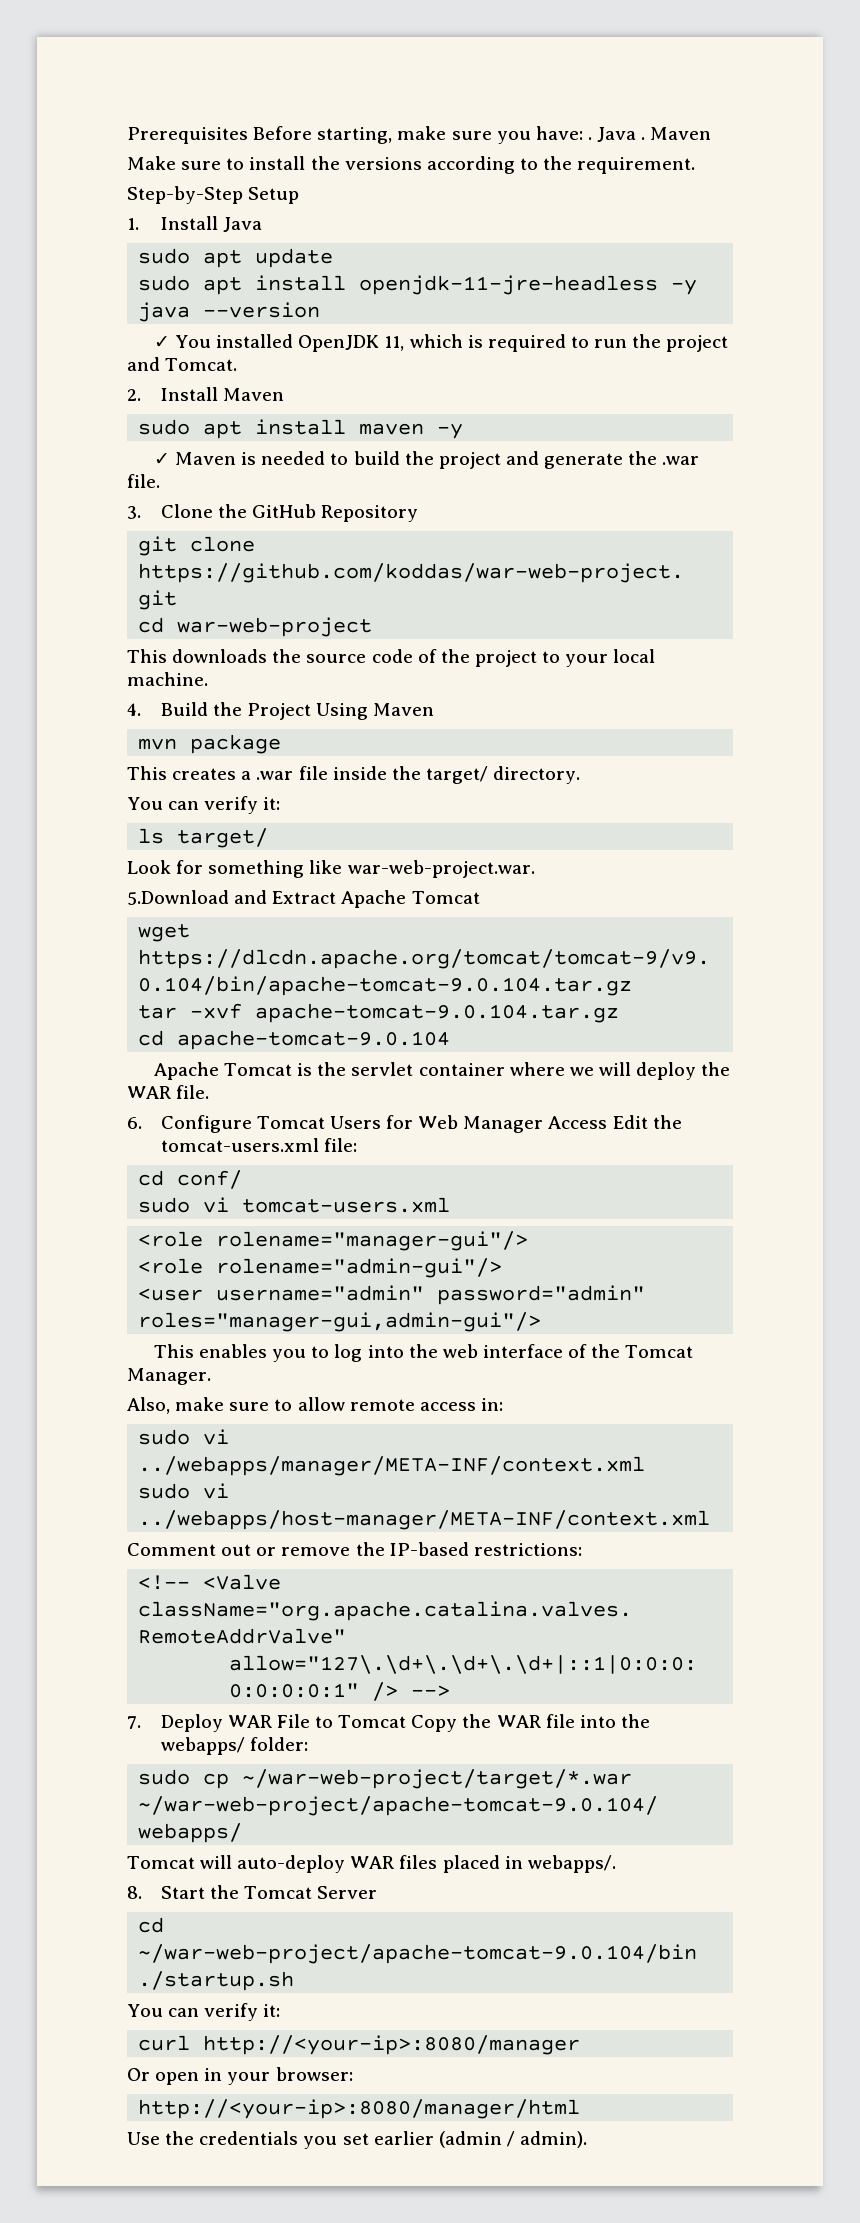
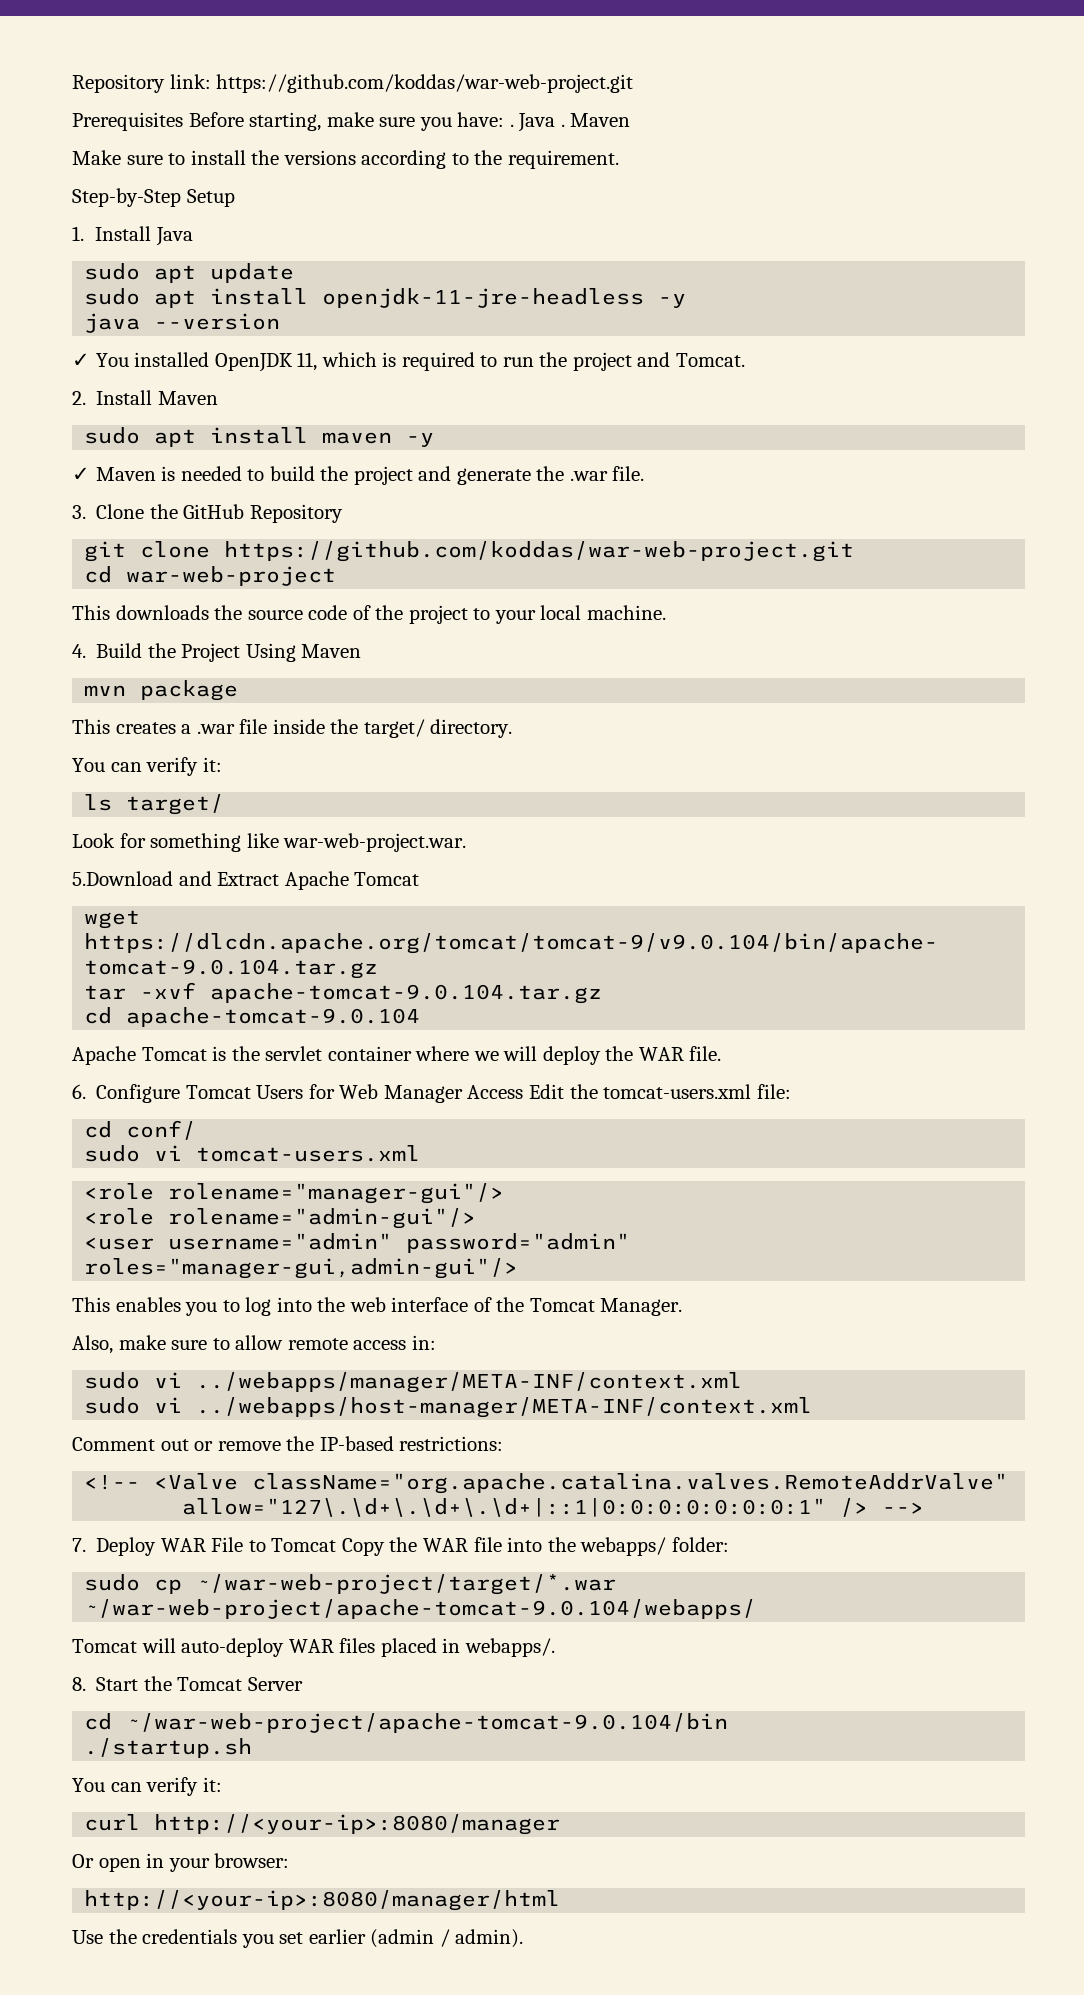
(127, 135) none -> [72,74,634,93] Repository link: https://github.com/koddas/war-web-project.git //

